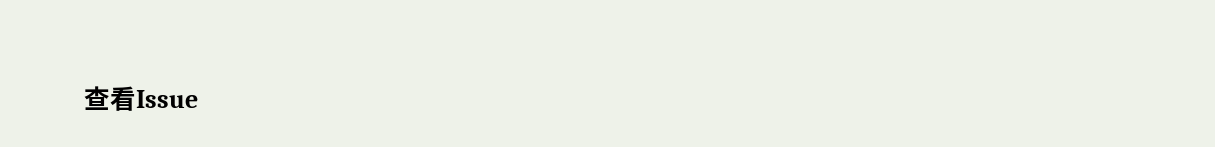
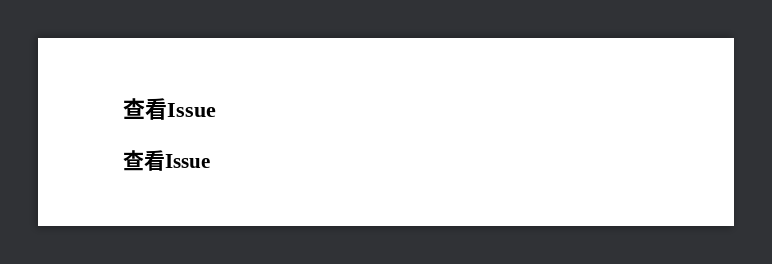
[84,86,198,111] 查看Issue -> [123,98,216,120] [123,150,210,171] 查看Issue // 查看Issue

